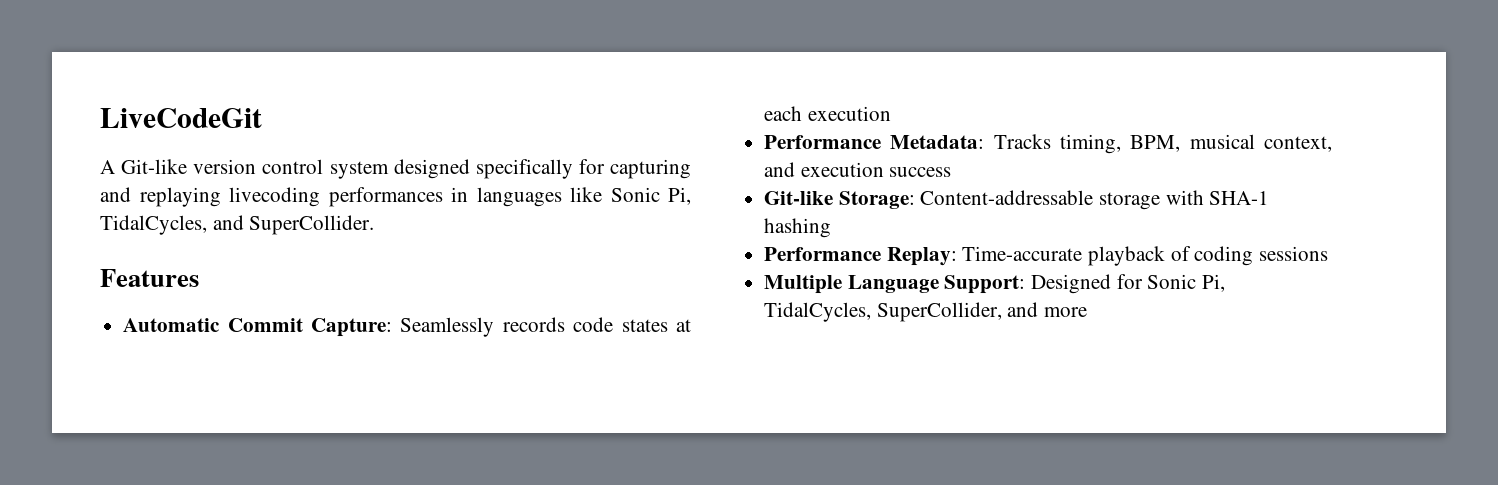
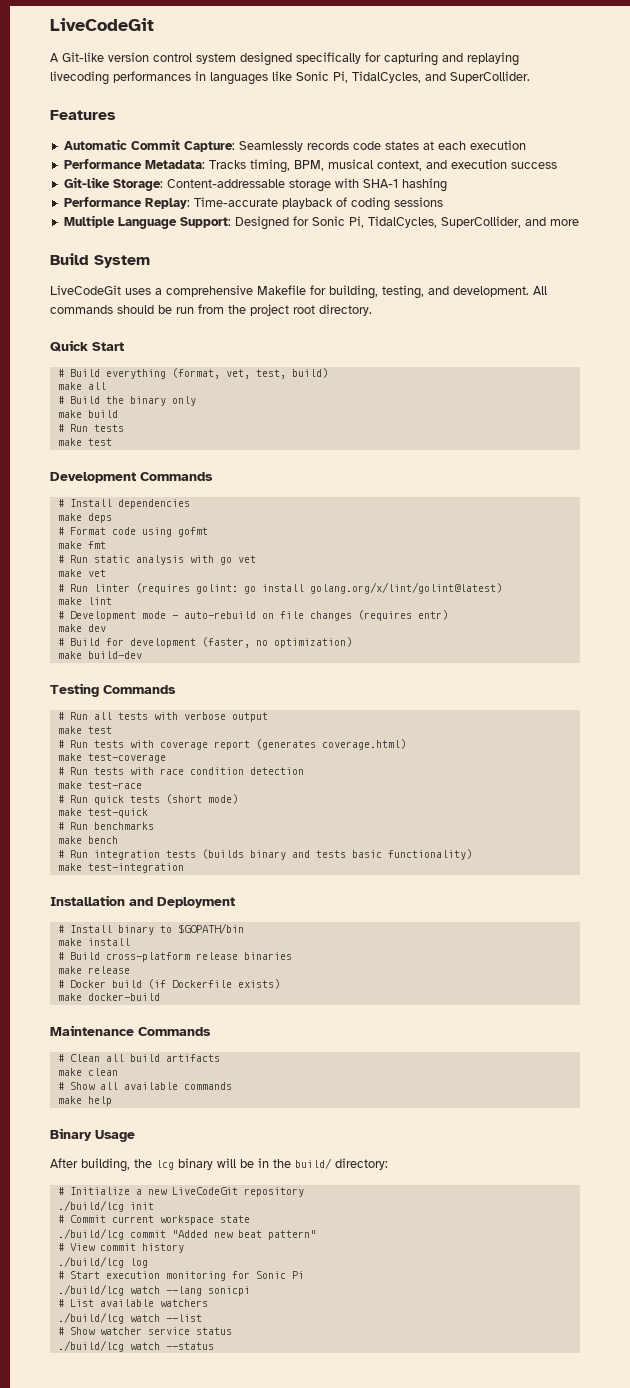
(1088, 312) none -> [50,253,150,268] [50,285,547,299] [50,304,372,316] [50,340,124,352] [57,368,328,379] [57,382,106,390] [57,396,196,406] [57,410,118,418] [57,424,124,432] [57,438,112,446] [50,472,213,483] [57,499,190,509] [57,513,112,523] [57,527,208,537] [57,541,106,549] [57,555,256,565] [57,569,106,577] [57,582,502,594] [57,597,112,605] [57,610,448,621] [57,624,106,632] [57,637,352,648] [57,651,142,659] [50,683,176,697] [57,712,268,722] [57,726,112,734] [57,739,406,750] [57,753,166,763] [57,767,304,775] [57,781,142,789] [57,794,238,805] [57,808,148,818] [57,822,154,830] [57,836,118,844] [57,849,472,860] [57,863,184,873] [50,895,235,908] [57,923,244,935] [57,938,130,946] [57,952,292,962] [57,966,130,974] [57,979,280,989] [57,993,160,1001] [50,1025,211,1036] [57,1054,220,1062] [57,1068,118,1076] [57,1082,232,1090] [57,1096,112,1106] [50,1128,135,1142] [50,1158,388,1172] [57,1187,304,1197] [57,1200,154,1212] [57,1215,250,1225] [57,1228,316,1240] [57,1243,184,1253] [57,1256,148,1268] [57,1271,304,1281] [57,1284,250,1296] [57,1299,208,1307] [57,1312,202,1324] [57,1327,232,1335] [57,1340,214,1352] // Build System // LiveCodeGit uses a comprehensive Makefile for building, testing, and development. All commands should be run from the project root directory. // Quick Start // # Build everything (format, vet, test, build) // make all // # Build the binary only // make build // # Run tests // make test // Development Commands // # Install dependencies // make deps // # Format code using gofmt // make fmt // # Run static analysis with go vet // make vet // # Run linter (requires golint: go install golang.org/x/lint/golint@latest) // make lint // # Development mode - auto-rebuild on file changes (requires entr) // make dev // # Build for development (faster, no optimization) // make build-dev // Testing Commands // # Run all tests with verbose output // make test // # Run tests with coverage report (generates coverage.html) // make test-coverage // # Run tests with race condition detection // make test-race // # Run quick tests (short mode) // make test-quick // # Run benchmarks // make bench // # Run integration tests (builds binary and tests basic functionality) // make test-integration // Installation and Deployment // # Install binary to $GOPATH/bin // make install // # Build cross-platform release binaries // make release // # Docker build (if Dockerfile exists) // make docker-build // Maintenance Commands // # Clean all build artifacts // make clean // # Show all available commands // make help // Binary Usage // After building, the lcg binary will be in the build/ directory: // # Initialize a new LiveCodeGit repository // ./build/lcg init // # Commit current workspace state // ./build/lcg commit "Added new beat pattern" // # View commit history // ./build/lcg log // # Start execution monitoring for Sonic Pi // ./build/lcg watch --lang sonicpi // # List available watchers // ./build/lcg watch --list // # Show watcher service status // ./build/lcg watch --status

